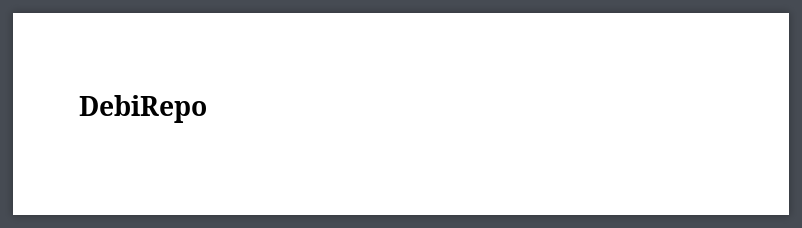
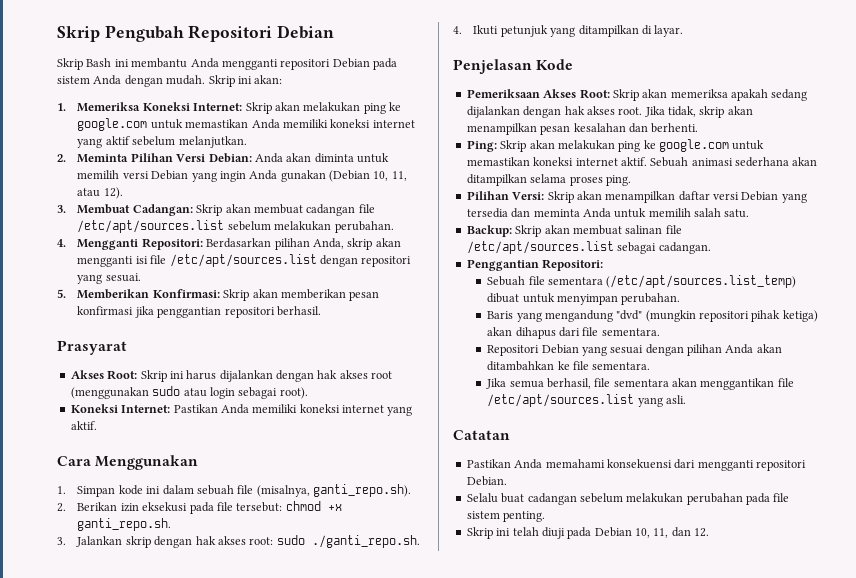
[79,95,207,123] DebiRepo -> [57,25,335,42] [57,58,397,70] [57,75,283,87] [57,102,402,114] [77,118,415,131] [77,136,247,148] [57,153,390,163] [77,170,407,182] [77,187,123,199] [57,204,375,216] [77,220,394,233] [57,238,401,250] [77,254,412,267] [77,273,141,284] [57,289,380,301] [77,306,321,318] [57,340,127,355] [70,370,393,382] [70,386,308,399] [70,404,413,416] [70,421,97,430] [57,455,199,470] [57,484,412,497] [57,501,342,514] [77,518,172,531] [57,535,420,548] [453,25,684,37] [453,59,574,74] [466,89,808,101] [466,106,753,118] [466,123,699,135] [466,139,765,152] [466,157,818,167] [466,174,631,186] [466,191,807,203] [466,208,750,218] [466,225,682,237] [466,241,711,254] [466,259,604,271] [487,275,797,288] [487,293,681,305] [487,310,818,322] [487,327,660,339] [487,344,782,356] [487,361,651,371] [486,378,794,390] [487,394,686,407] [453,430,510,440] [466,459,806,471] [466,476,507,486] [466,493,790,505] [466,511,546,522] [466,527,710,539] Skrip Pengubah Repositori Debian // Skrip Bash ini membantu Anda mengganti repositori Debian pada sistem Anda dengan mudah. Skrip ini akan: // 1. Memeriksa Koneksi Internet: Skrip akan melakukan ping ke google.com untuk memastikan Anda memiliki koneksi internet yang aktif sebelum melanjutkan. // 2. Meminta Pilihan Versi Debian: Anda akan diminta untuk memilih versi Debian yang ingin Anda gunakan (Debian 10, 11, atau 12). // 3. Membuat Cadangan: Skrip akan membuat cadangan file /etc/apt/sources.list sebelum melakukan perubahan. // 4. Mengganti Repositori: Berdasarkan pilihan Anda, skrip akan mengganti isi file /etc/apt/sources.list dengan repositori yang sesuai. // 5. Memberikan Konfirmasi: Skrip akan memberikan pesan konfirmasi jika penggantian repositori berhasil. // Prasyarat // Akses Root: Skrip ini harus dijalankan dengan hak akses root (menggunakan sudo atau login sebagai root). // Koneksi Internet: Pastikan Anda memiliki koneksi internet yang aktif. // Cara Menggunakan // 1. Simpan kode ini dalam sebuah file (misalnya, ganti_repo.sh). // 2. Berikan izin eksekusi pada file tersebut: chmod +x ganti_repo.sh. // 3. Jalankan skrip dengan hak akses root: sudo ./ganti_repo.sh. // 4. Ikuti petunjuk yang ditampilkan di layar. // Penjelasan Kode // Pemeriksaan Akses Root: Skrip akan memeriksa apakah sedang dijalankan dengan hak akses root. Jika tidak, skrip akan menampilkan pesan kesalahan dan berhenti. // Ping: Skrip akan melakukan ping ke google.com untuk memastikan koneksi internet aktif. Sebuah animasi sederhana akan ditampilkan selama proses ping. // Pilihan Versi: Skrip akan menampilkan daftar versi Debian yang tersedia dan meminta Anda untuk memilih salah satu. // Backup: Skrip akan membuat salinan file /etc/apt/sources.list sebagai cadangan. // Penggantian Repositori: // Sebuah file sementara (/etc/apt/sources.list_temp) dibuat untuk menyimpan perubahan. // Baris yang mengandung "dvd" (mungkin repositori pihak ketiga) akan dihapus dari file sementara. // Repositori Debian yang sesuai dengan pilihan Anda akan ditambahkan ke file sementara. // Jika semua berhasil, file sementara akan menggantikan file /etc/apt/sources.list yang asli. // Catatan // Pastikan Anda memahami konsekuensi dari mengganti repositori Debian. // Selalu buat cadangan sebelum melakukan perubahan pada file sistem penting. // Skrip ini telah diuji pada Debian 10, 11, dan 12.

